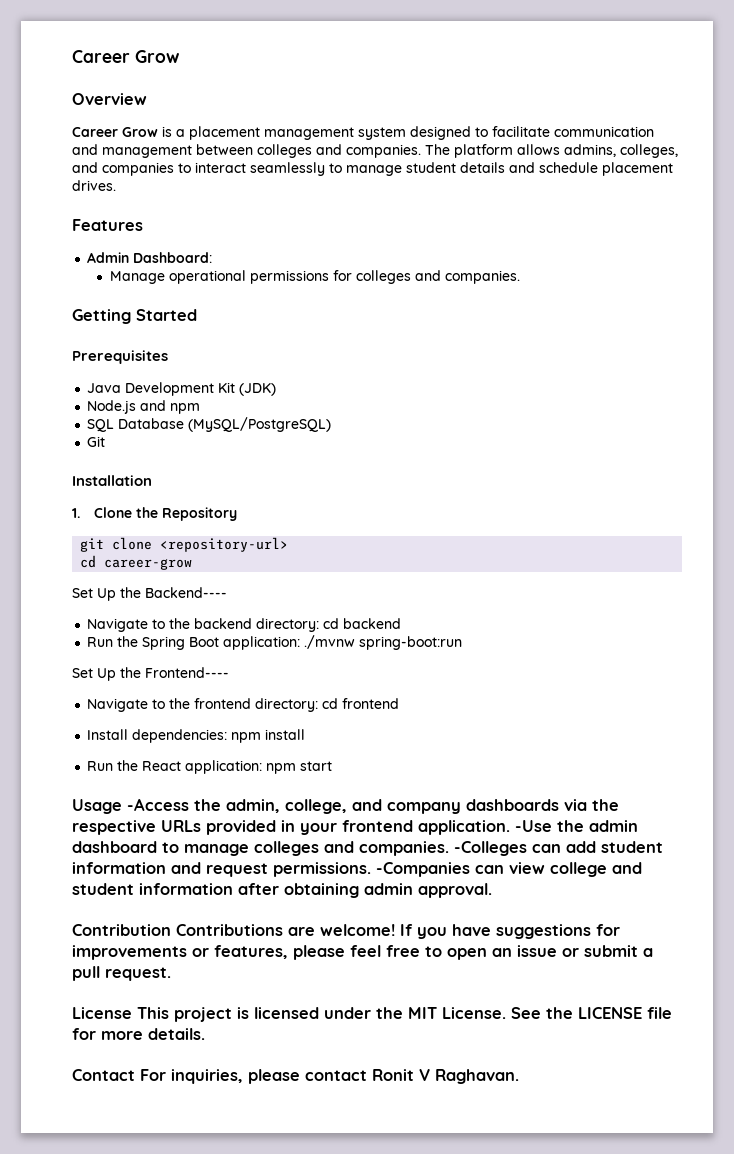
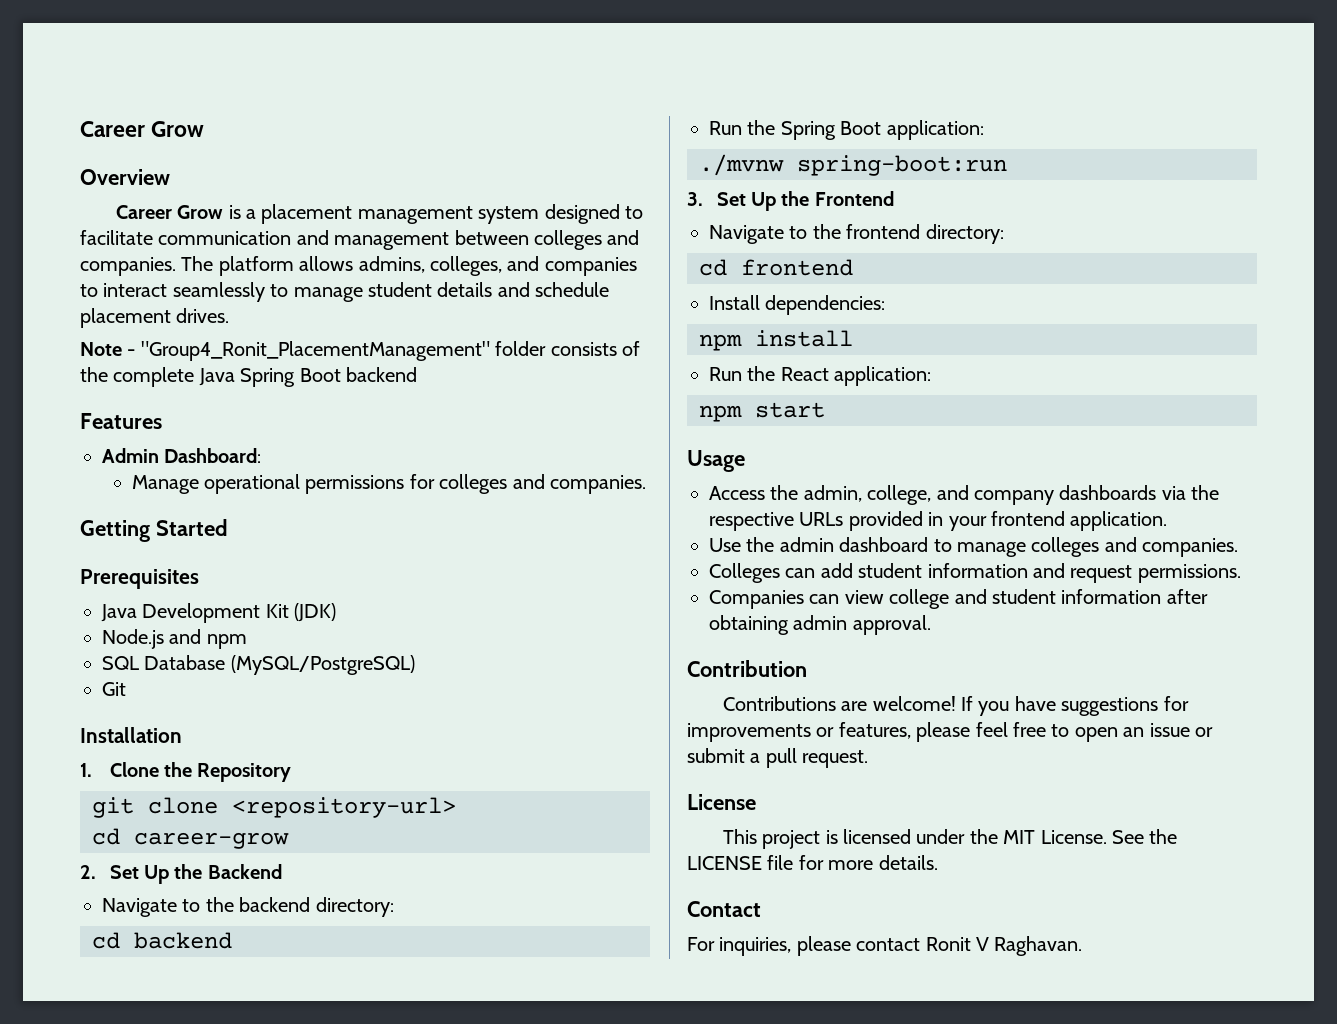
(116, 185) none -> [80,341,640,361] [80,367,417,387] // Note - "Group4_Ronit_PlacementManagement" folder consists of the complete Java Spring Boot backend
[72,587,227,601] Set Up the Backend---- -> [80,864,282,884] 2. Set Up the Backend
(320, 625) none -> (394, 907) //
(301, 643) none -> (984, 130) //
[72,667,229,681] Set Up the Frontend---- -> [687,191,894,211] 3. Set Up the Frontend
(319, 705) none -> (1004, 234) //
(228, 736) none -> (886, 305) //
(263, 767) none -> (932, 376) //
[127,798,189,811] -Access -> [709,486,765,500] // Access
[515,820,552,832] -Use -> [709,538,741,552] // Use
[454,841,527,856] -Colleges -> [709,563,780,583] // Colleges
[376,862,470,877] -Companies -> [709,590,804,609] // Companies
(171, 930) none -> (807, 668) //
(132, 1013) none -> (756, 802) //
(135, 1075) none -> (761, 909) //

